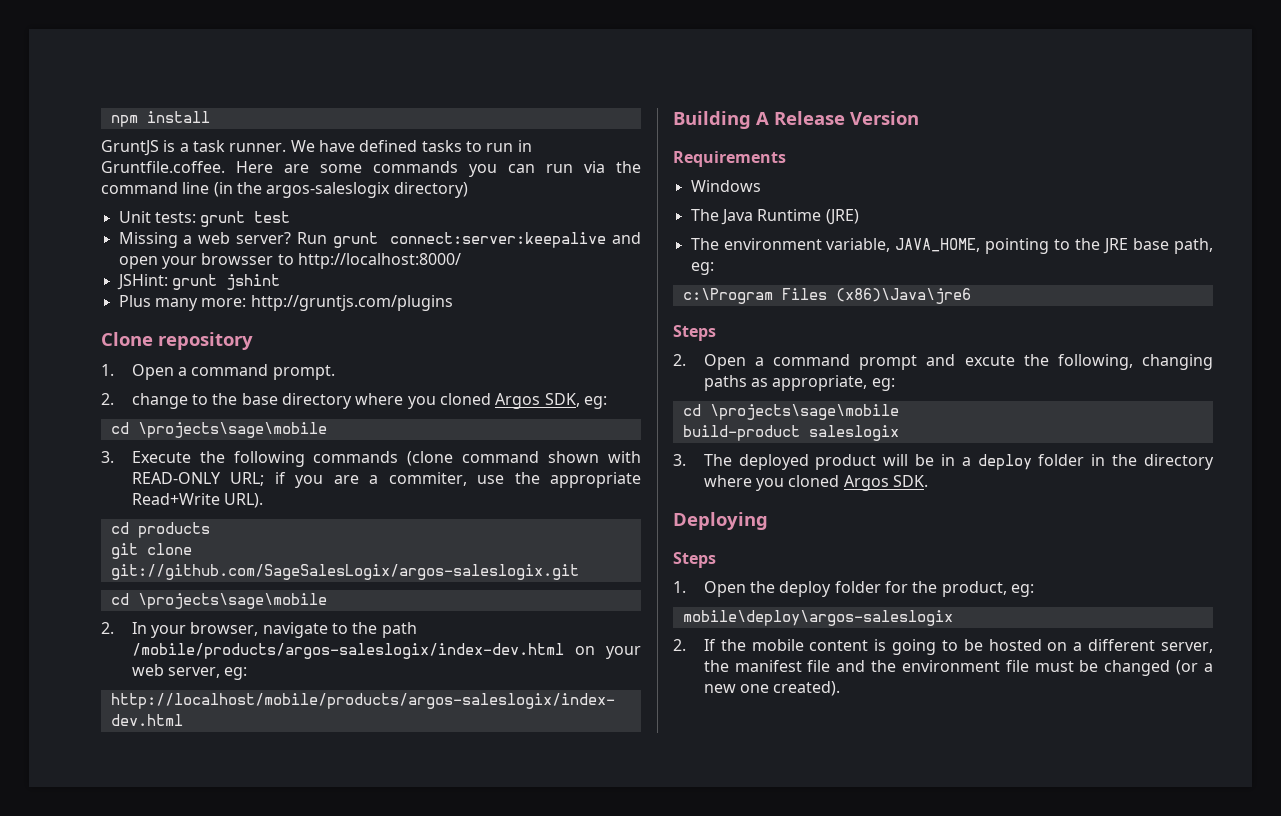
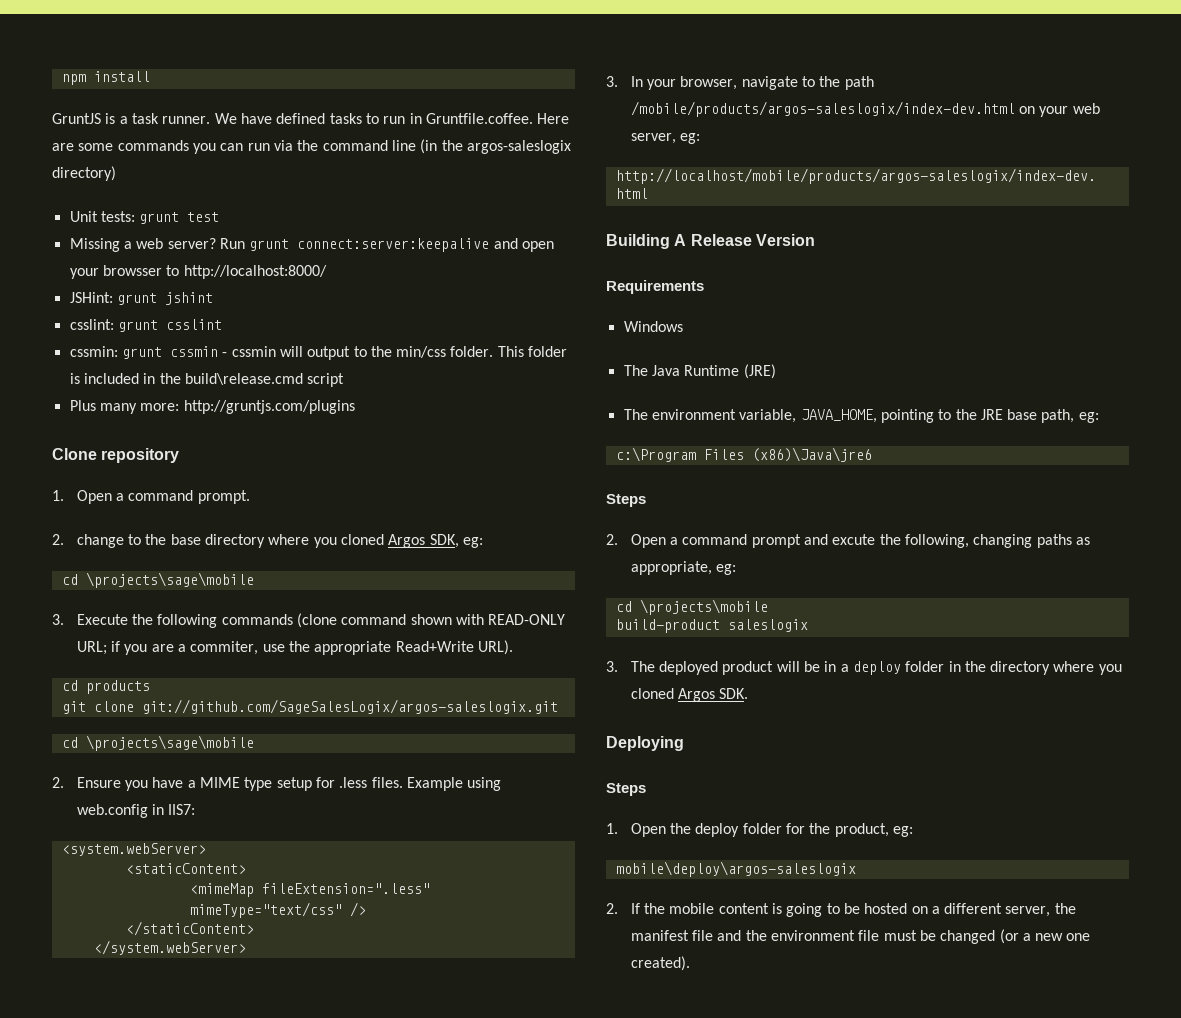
(280, 282) none -> [69,319,222,332] [69,346,568,360] [69,373,345,387] // csslint: grunt csslint // cssmin: grunt cssmin - cssmin will output to the min/css folder. This folder is included in the build\release.cmd script
(114, 628) none -> [76,777,502,791] [76,804,196,818] [61,843,206,856] [125,863,246,874] [189,883,430,897] [189,902,366,918] [125,921,254,936] [93,940,246,955] [606,76,618,87] Ensure you have a MIME type setup for .less files. Example using web.config in IIS7: // <system.webServer> // <staticContent> // <mimeMap fileExtension=".less" mimeType="text/css" /> // </staticContent> // </system.webServer> // 3.
[709,404,899,420] \projects\sage\mobile -> [639,599,768,615] \projects\mobile

